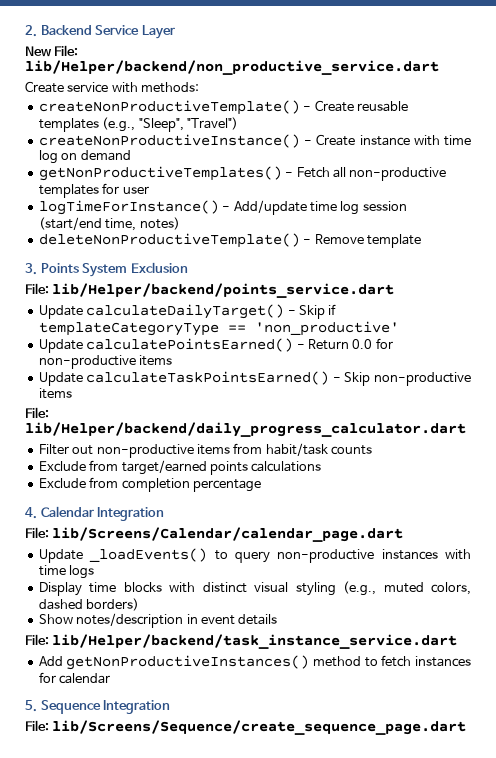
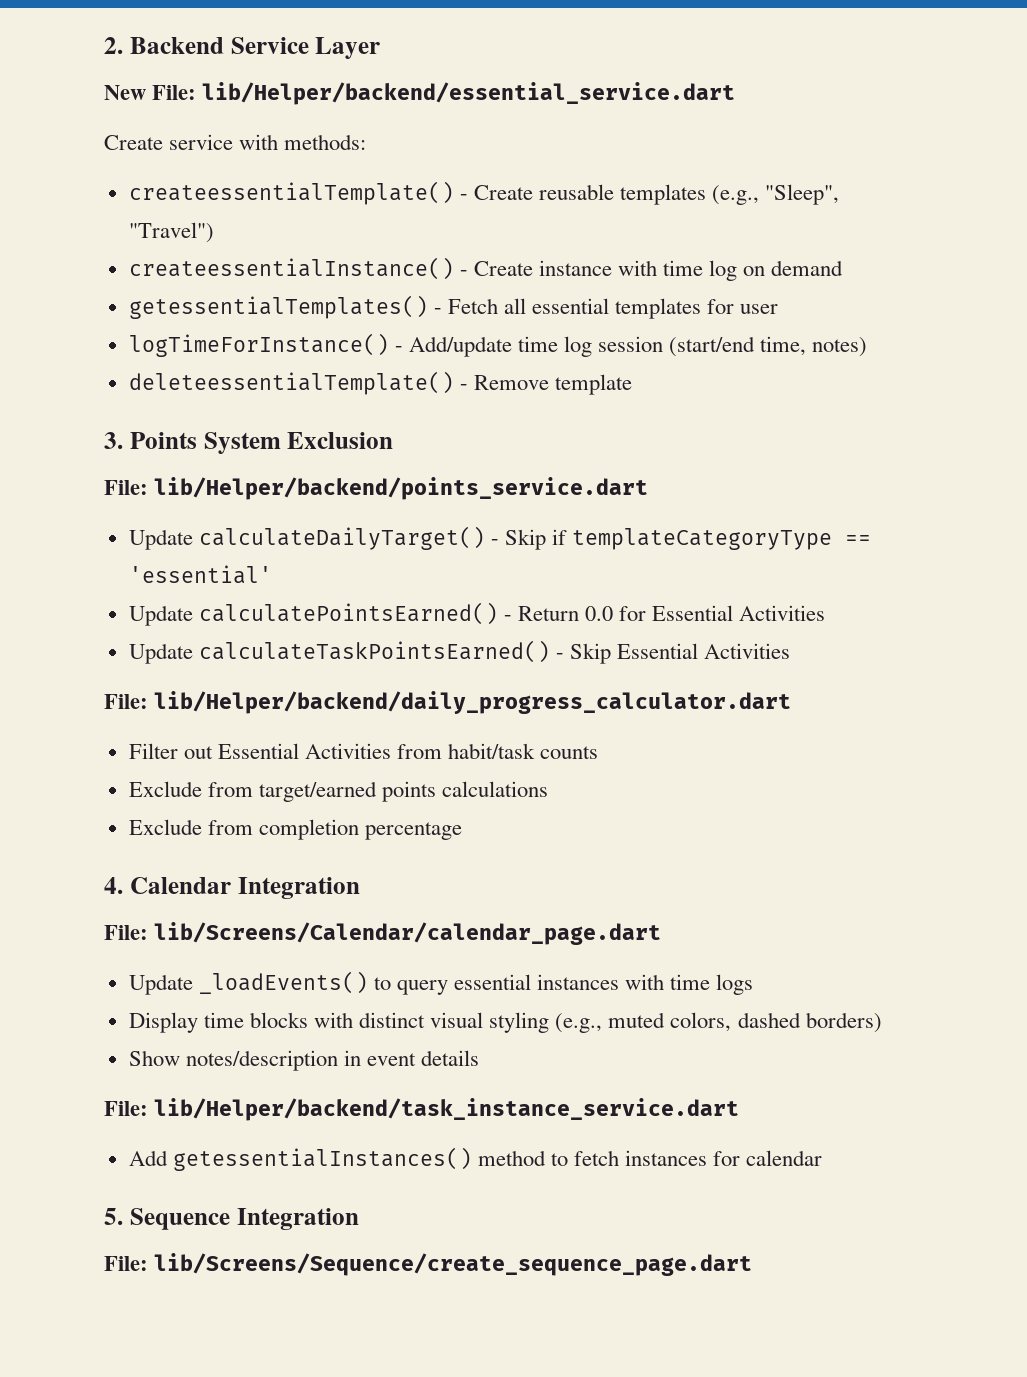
[25,60,439,75] lib/Helper/backend/non_productive_service.dart -> [202,82,736,105] lib/Helper/backend/essential_service.dart
[38,100,300,115] createNonProductiveTemplate() -> [128,181,454,205] createessentialTemplate()
[38,134,300,148] createNonProductiveInstance() -> [128,257,454,280] createessentialInstance()
[38,166,282,181] getNonProductiveTemplates() -> [128,295,428,319] getessentialTemplates()
[349,167,447,181] non-productive -> [532,298,610,314] essential
[38,233,300,248] deleteNonProductiveTemplate() -> [128,371,454,395] deleteessentialTemplate()
[254,321,399,336] 'non_productive' -> [128,565,272,584] 'essential'
[38,355,173,369] non-productive items -> [652,605,826,621] Essential Activities
[374,372,471,386] [38,388,72,399] non-productive items -> [617,643,791,659] Essential Activities
[96,444,230,458] non-productive items -> [217,743,391,759] Essential Activities
[277,549,375,563] non-productive -> [454,974,532,990] essential
[66,655,310,670] getNonProductiveInstances() -> [172,1147,472,1171] getessentialInstances()

